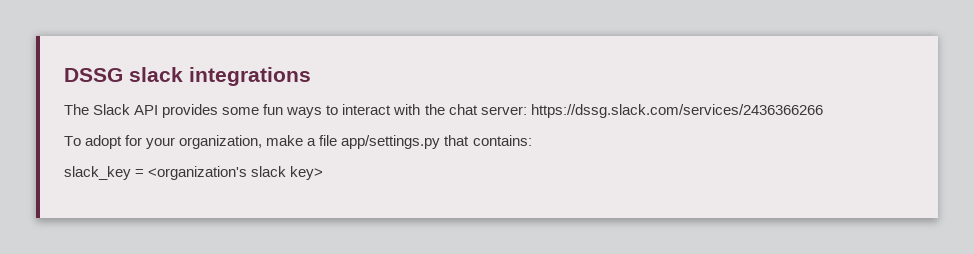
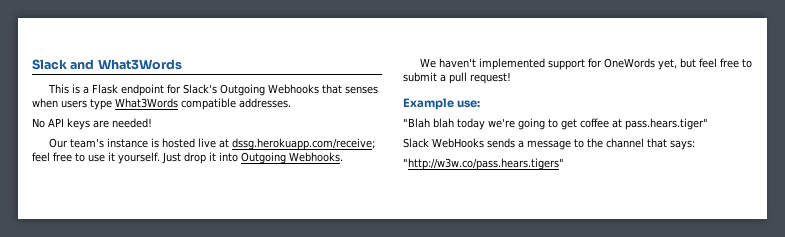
[64,67,311,86] [64,104,823,118] [64,135,532,149] [64,166,324,180] DSSG slack integrations // The Slack API provides some fun ways to interact with the chat server: https://dssg.slack.com/services/2436366266 // To adopt for your organization, make a file app/settings.py that contains: // slack_key = <organization's slack key> -> [32,59,182,70] [48,84,379,96] [32,98,291,110] [32,118,152,130] [49,138,376,150] [32,152,343,164] [420,58,753,70] [403,72,511,84] [403,98,481,110] [403,118,708,130] [403,138,695,150] [403,158,564,170] Slack and What3Words // This is a Flask endpoint for Slack's Outgoing Webhooks that senses when users type What3Words compatible addresses. // No API keys are needed! // Our team's instance is hosted live at dssg.herokuapp.com/receive; feel free to use it yourself. Just drop it into Outgoing Webhooks. // We haven't implemented support for OneWords yet, but feel free to submit a pull request! // Example use: // "Blah blah today we're going to get coffee at pass.hears.tiger" // Slack WebHooks sends a message to the channel that says: // "http://w3w.co/pass.hears.tigers"

